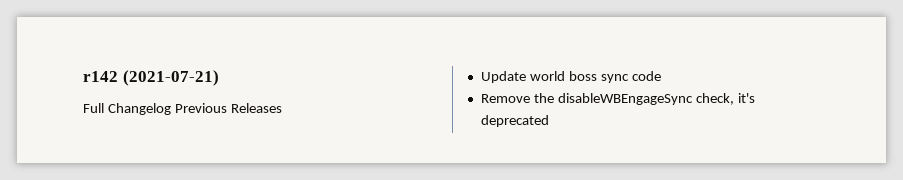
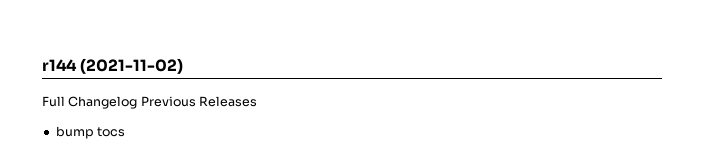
[83,70,219,86] r142 (2021-07-21) -> [42,58,184,74] r144 (2021-11-02)
[480,71,661,83] [480,93,755,105] [480,115,549,127] Update world boss sync code // Remove the disableWBEngageSync check, it's deprecated -> [55,126,126,139] bump tocs

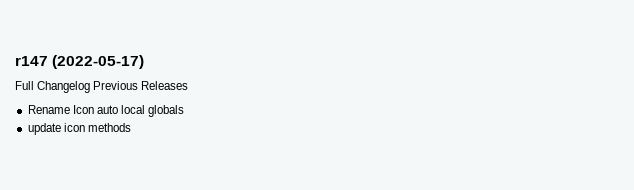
[42,58,184,74] r144 (2021-11-02) -> [15,55,145,69] r147 (2022-05-17)
[55,126,126,139] bump tocs -> [27,105,185,117] [27,123,131,135] Rename Icon auto local globals // update icon methods

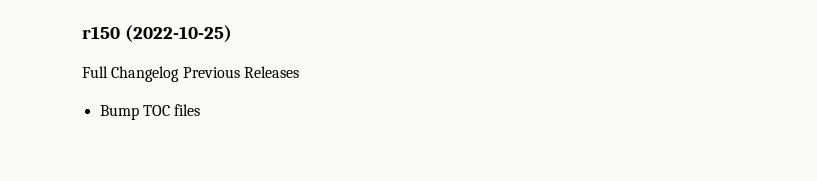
[15,55,145,69] r147 (2022-05-17) -> [82,25,232,43] r150 (2022-10-25)
[27,105,185,117] [27,123,131,135] Rename Icon auto local globals // update icon methods -> [99,104,201,120] Bump TOC files

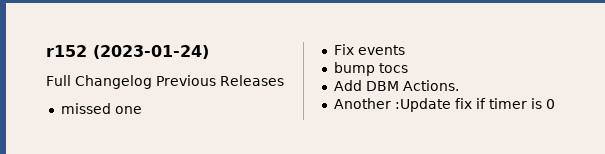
[82,25,232,43] r150 (2022-10-25) -> [46,45,209,59] r152 (2023-01-24)
[99,104,201,120] Bump TOC files -> [60,103,142,114] [333,44,405,55] [333,62,408,76] [333,80,459,91] [333,98,555,112] missed one // Fix events // bump tocs // Add DBM Actions. // Another :Update fix if timer is 0

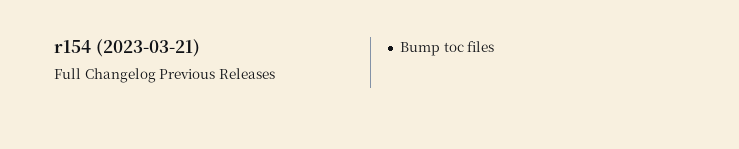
[46,45,209,59] r152 (2023-01-24) -> [54,39,200,57] r154 (2023-03-21)
[60,103,142,114] [333,44,405,55] [333,62,408,76] [333,80,459,91] [333,98,555,112] missed one // Fix events // bump tocs // Add DBM Actions. // Another :Update fix if timer is 0 -> [399,41,495,56] Bump toc files

